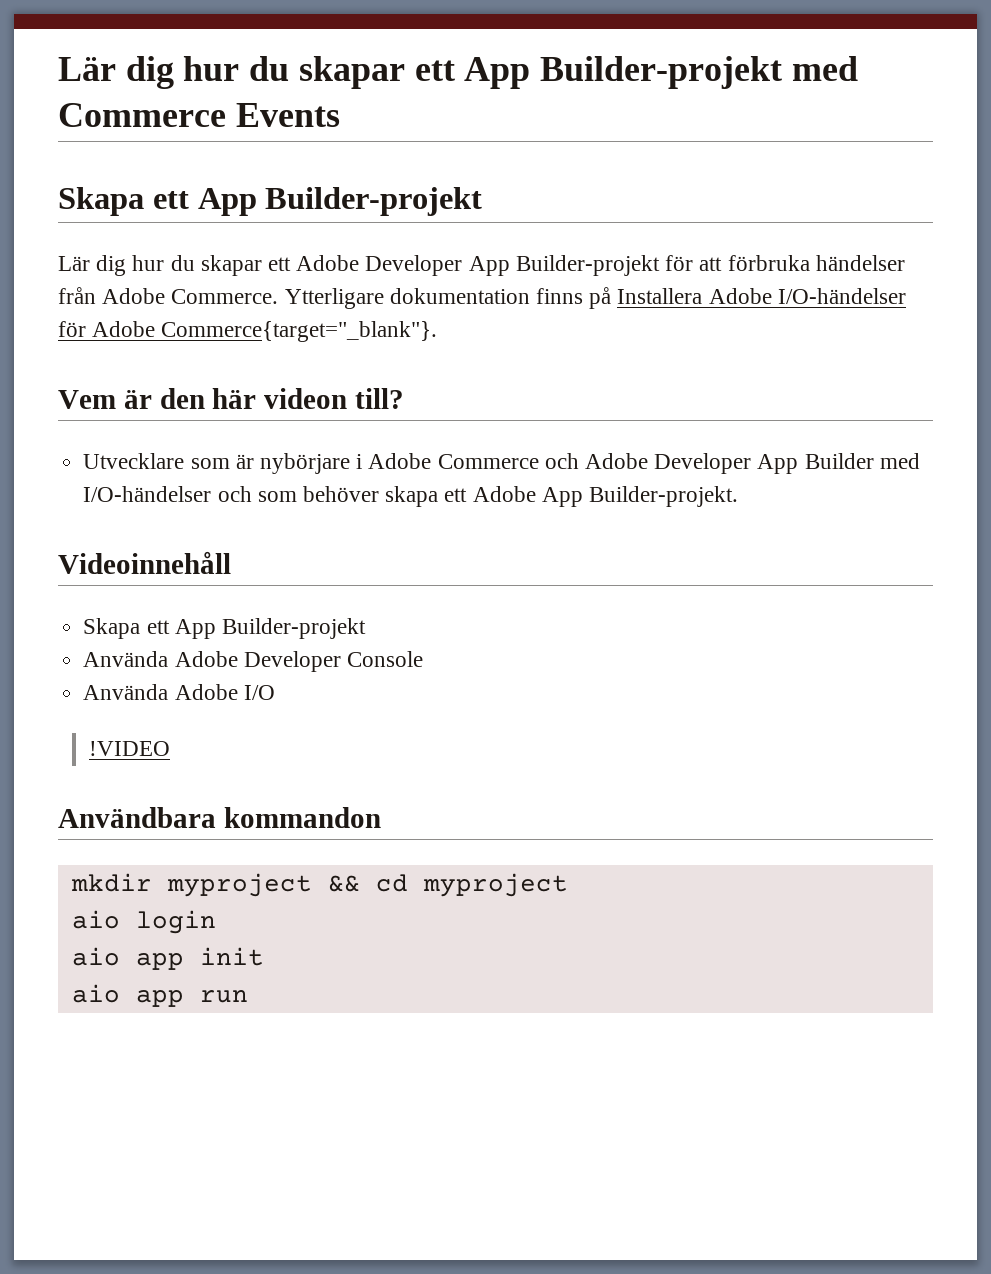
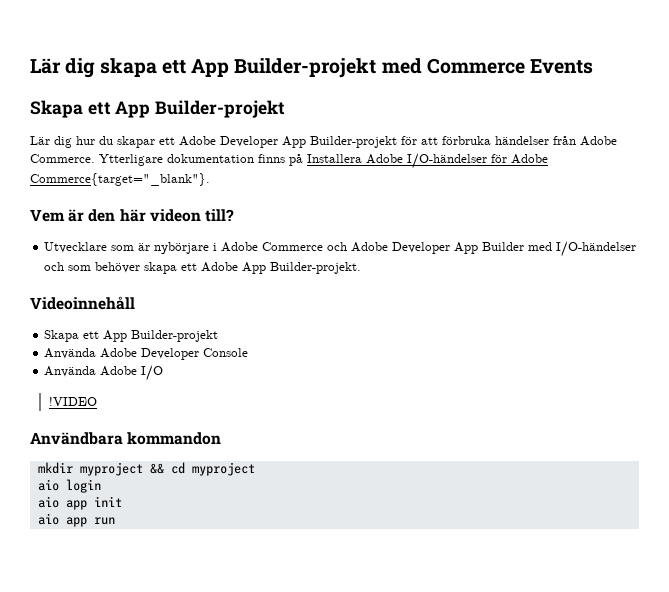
[58,56,405,89] Lär dig hur du skapar -> [30,58,157,78] Lär dig skapa

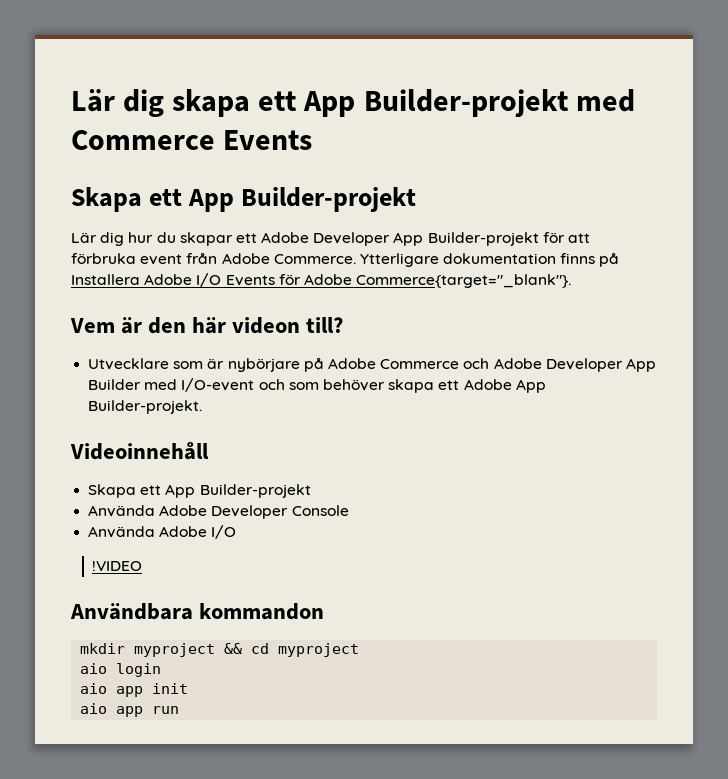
[495,136,549,145] händelser -> [140,254,183,265] event
[407,153,487,169] I/O-händelser -> [196,273,275,287] I/O Events
[213,243,218,251] i -> [303,357,324,372] på
[556,241,637,257] I/O-händelser -> [181,378,255,392] I/O-event

